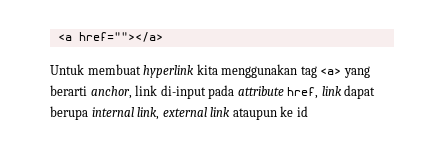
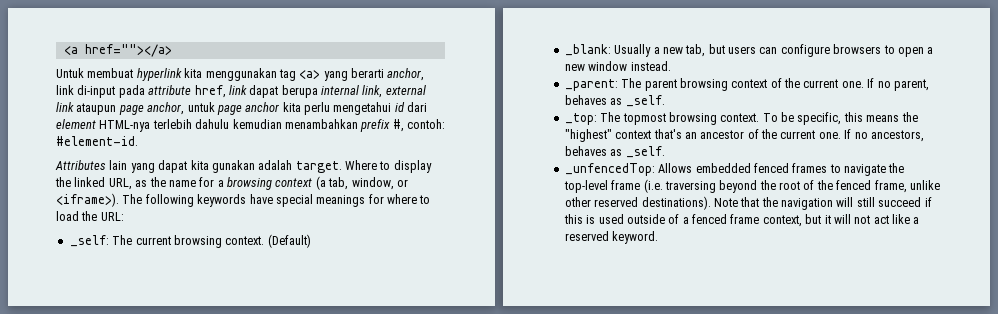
[280,106,308,117] ke id -> [118,102,428,115] [56,119,445,132] [56,136,138,146] [55,160,432,173] [55,176,408,190] [56,193,431,207] [56,211,124,221] [69,234,311,248] [564,44,934,57] [564,61,671,71] [564,78,929,91] [564,95,665,107] [564,112,918,125] [564,129,924,142] [564,146,665,158] [564,163,905,176] [563,179,940,193] [564,196,932,210] [563,214,920,227] [564,231,659,244] page anchor, untuk page anchor kita perlu mengetahui id dari element HTML-nya terlebih dahulu kemudian menambahkan prefix #, contoh: #element-id. // Attributes lain yang dapat kita gunakan adalah target. Where to display the linked URL, as the name for a browsing context (a tab, window, or <iframe>). The following keywords have special meanings for where to load the URL: // _self: The current browsing context. (Default) // _blank: Usually a new tab, but users can configure browsers to open a new window instead. // _parent: The parent browsing context of the current one. If no parent, behaves as _self. // _top: The topmost browsing context. To be specific, this means the "highest" context that's an ancestor of the current one. If no ancestors, behaves as _self. // _unfencedTop: Allows embedded fenced frames to navigate the top-level frame (i.e. traversing beyond the root of the fenced frame, unlike other reserved destinations). Note that the navigation will still succeed if this is used outside of a fenced frame context, but it will not act like a reserved keyword.

